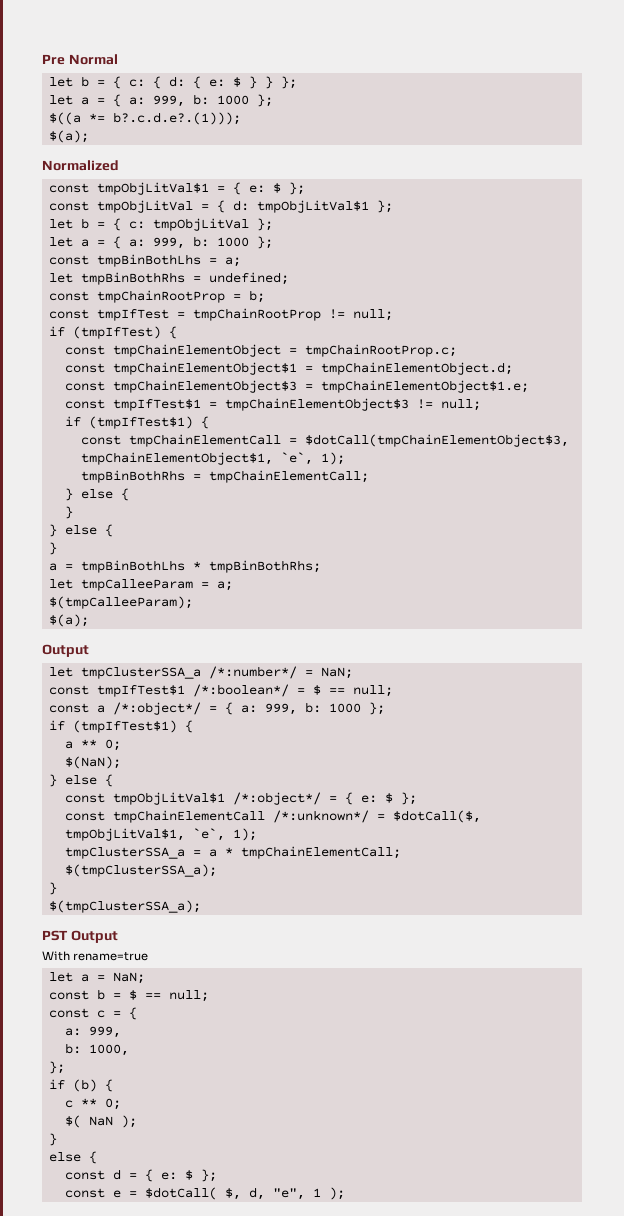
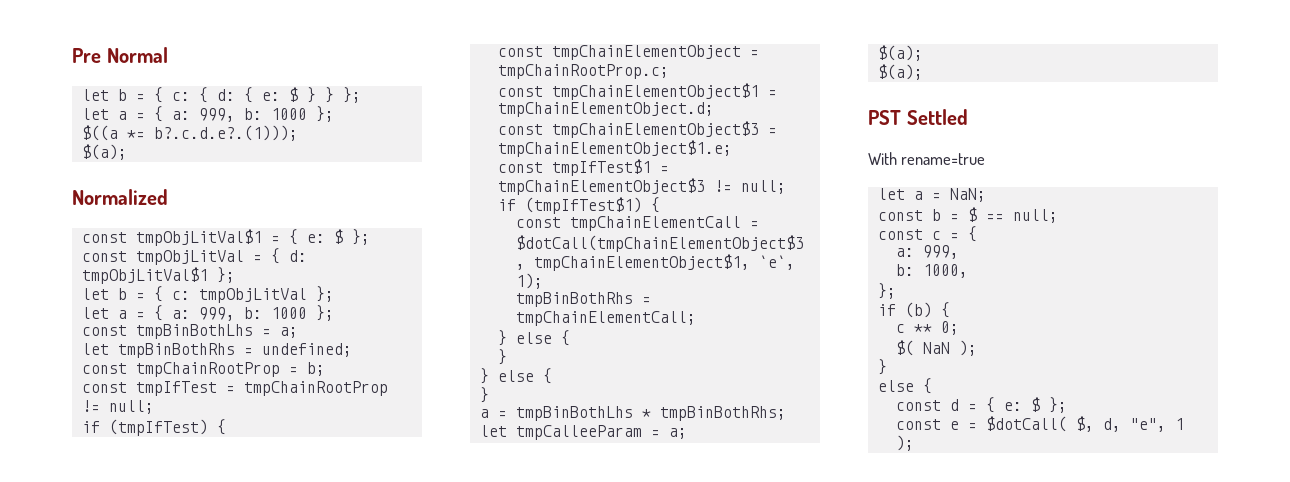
[48,596,193,609] [48,614,89,627] [42,644,89,657] [48,666,353,679] [48,684,393,697] [48,702,385,715] [48,720,193,733] [64,739,121,751] [64,756,121,769] [48,774,113,787] [64,792,417,805] [64,810,481,823] [64,828,257,841] [64,846,401,859] [64,864,217,877] [48,882,57,895] [48,900,201,913] $(tmpCalleeParam); // $(a); // Output // let tmpClusterSSA_a /*:number*/ = NaN; // const tmpIfTest$1 /*:boolean*/ = $ == null; // const a /*:object*/ = { a: 999, b: 1000 }; // if (tmpIfTest$1) { // a ** 0; // $(NaN); // } else { // const tmpObjLitVal$1 /*:object*/ = { e: $ }; // const tmpChainElementCall /*:unknown*/ = $dotCall($, tmpObjLitVal$1, `e`, 1); // tmpClusterSSA_a = a * tmpChainElementCall; // $(tmpClusterSSA_a); // } // $(tmpClusterSSA_a); -> [877,45,923,61] [877,64,923,80] $(a); // $(a);
[70,930,118,943] Output -> [906,109,968,125] Settled

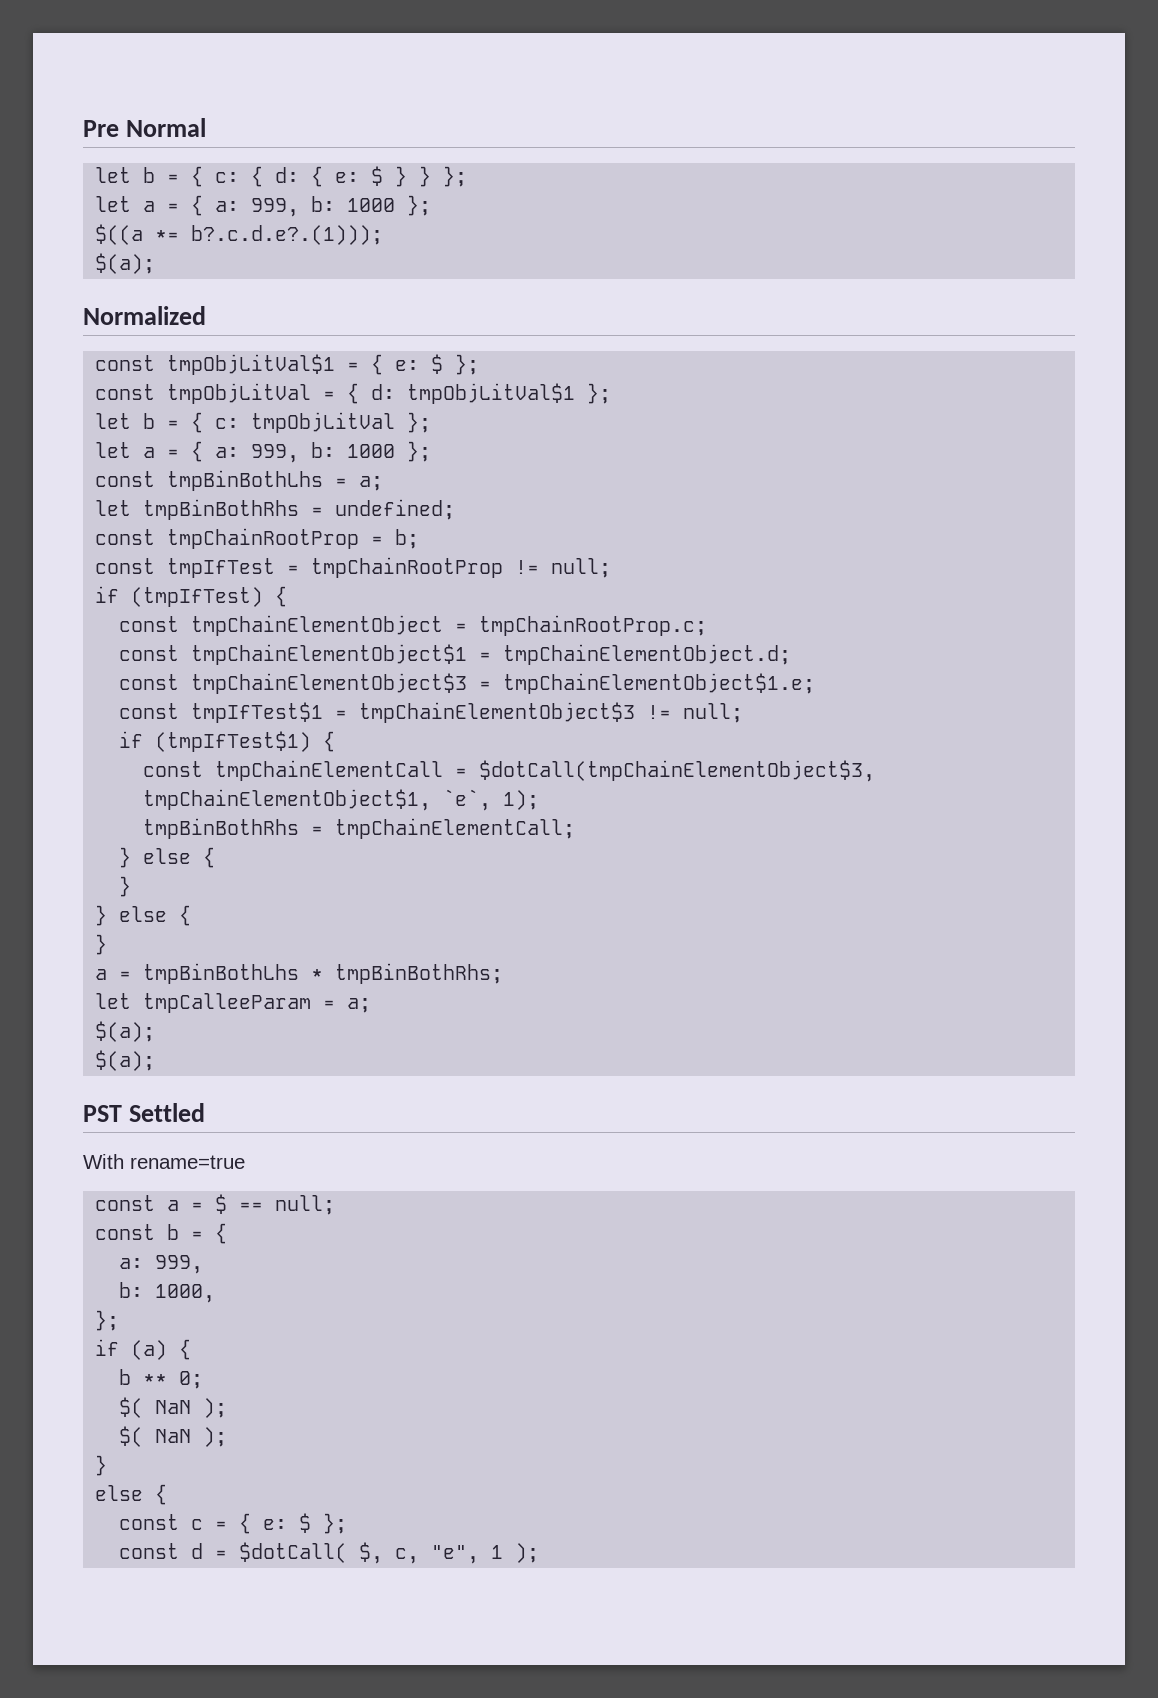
[877,188,986,202] [877,209,959,221] let a = NaN; // const b = -> [95,1195,204,1211] const a =
[931,231,941,240] c -> [167,1224,180,1240] b
[904,302,950,318] [895,324,905,333] (b) { // c -> [131,1339,192,1360] [119,1369,132,1385] (a) { // b
(977, 348) none -> [119,1426,228,1447] // $( NaN );
[949,397,1067,413] [895,419,959,430] d = { e: $ }; // const e -> [191,1513,348,1534] [119,1543,204,1559] c = { e: $ }; // const d
[1102,418,1121,432] d, -> [395,1548,420,1564] c,

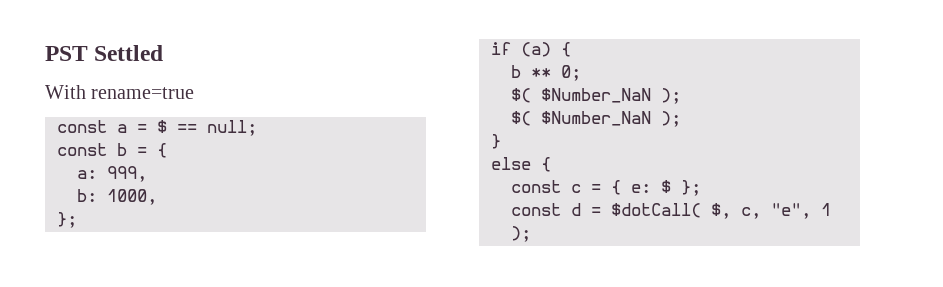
[83,118,206,137] [95,166,468,187] [95,195,432,217] [95,224,384,245] [95,253,156,274] [83,306,206,325] [95,354,480,375] [95,383,612,404] [95,412,432,433] [95,441,432,463] [95,470,384,491] [95,499,456,520] [95,528,420,549] [95,557,612,578] [95,586,288,607] [119,615,708,636] [119,644,792,665] [119,673,816,694] [119,702,744,723] [119,731,336,752] [143,760,876,782] [143,789,540,811] [143,818,576,839] [119,847,216,868] [119,876,132,897] [95,905,192,926] [95,934,108,955] [95,963,504,984] [95,993,372,1013] [95,1021,156,1042] [95,1050,156,1071] Pre Normal // let b = { c: { d: { e: $ } } }; // let a = { a: 999, b: 1000 }; // $((a *= b?.c.d.e?.(1))); // $(a); // Normalized // const tmpObjLitVal$1 = { e: $ }; // const tmpObjLitVal = { d: tmpObjLitVal$1 }; // let b = { c: tmpObjLitVal }; // let a = { a: 999, b: 1000 }; // const tmpBinBothLhs = a; // let tmpBinBothRhs = undefined; // const tmpChainRootProp = b; // const tmpIfTest = tmpChainRootProp != null; // if (tmpIfTest) { // const tmpChainElementObject = tmpChainRootProp.c; // const tmpChainElementObject$1 = tmpChainElementObject.d; // const tmpChainElementObject$3 = tmpChainElementObject$1.e; // const tmpIfTest$1 = tmpChainElementObject$3 != null; // if (tmpIfTest$1) { // const tmpChainElementCall = $dotCall(tmpChainElementObject$3, tmpChainElementObject$1, `e`, 1); // tmpBinBothRhs = tmpChainElementCall; // } else { // } // } else { // } // a = tmpBinBothLhs * tmpBinBothRhs; // let tmpCalleeParam = a; // $(a); // $(a); // -> (45, 53) none
[155,1400,192,1414] NaN -> [541,88,651,103] $Number_NaN
[155,1429,192,1443] NaN -> [541,111,651,126] $Number_NaN

